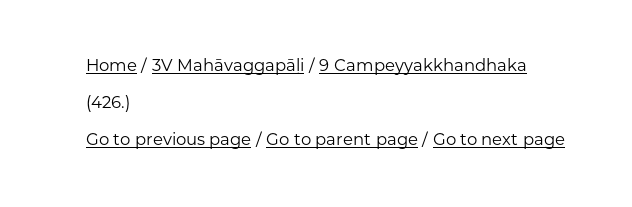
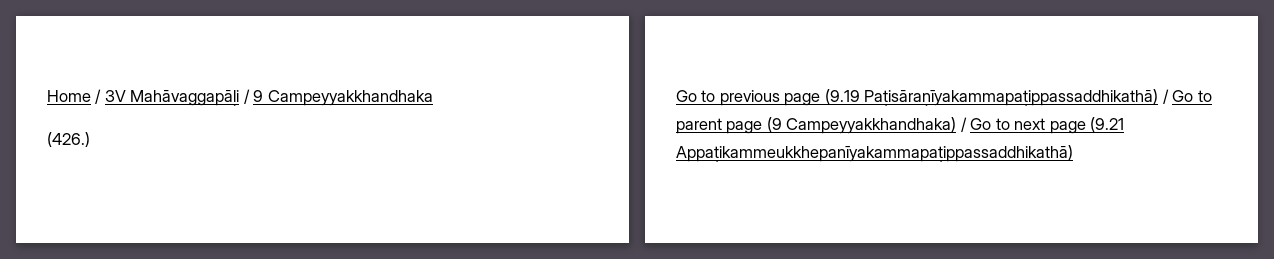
(252, 142) none -> [824,89,1159,106] (9.19 Paṭisāraṇīyakammapaṭippassaddhikathā)
(418, 142) none -> [766,117,957,134] (9 Campeyyakkhandhaka)
(565, 142) none -> [1090,117,1125,132] [676,145,1073,162] (9.21 Appaṭikammeukkhepanīyakammapaṭippassaddhikathā)

